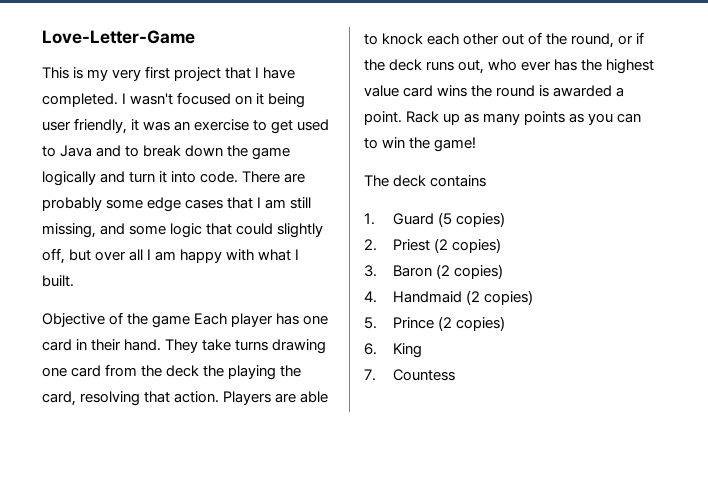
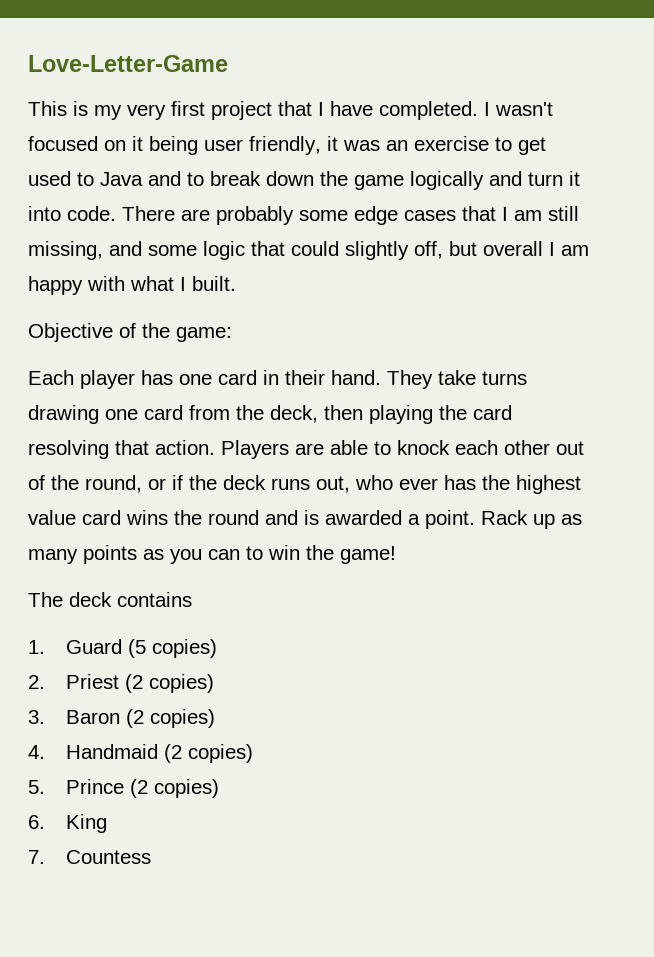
[95,249,144,261] over all -> [483,241,543,256] overall
[152,315,191,328] game -> [176,327,232,342] game: //
[166,365,225,377] deck the -> [270,405,363,423] deck, then
[42,391,76,406] card, -> [473,405,512,420] card
(536, 91) none -> [265,510,298,525] and

